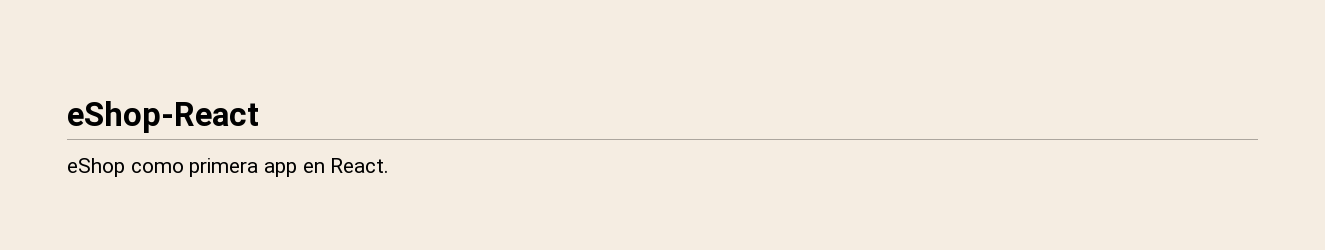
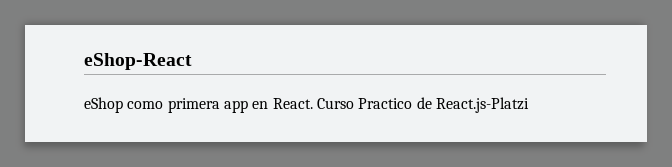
(390, 165) none -> [316,97,529,113] Curso Practico de React.js-Platzi

